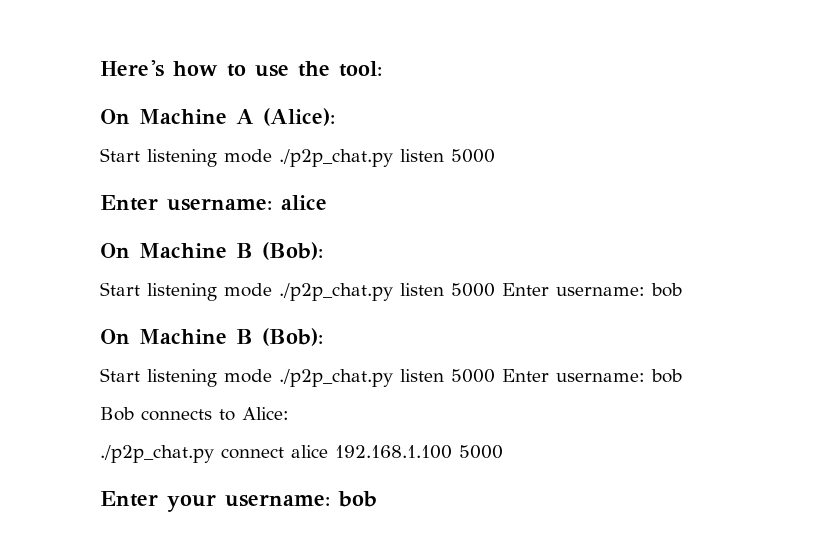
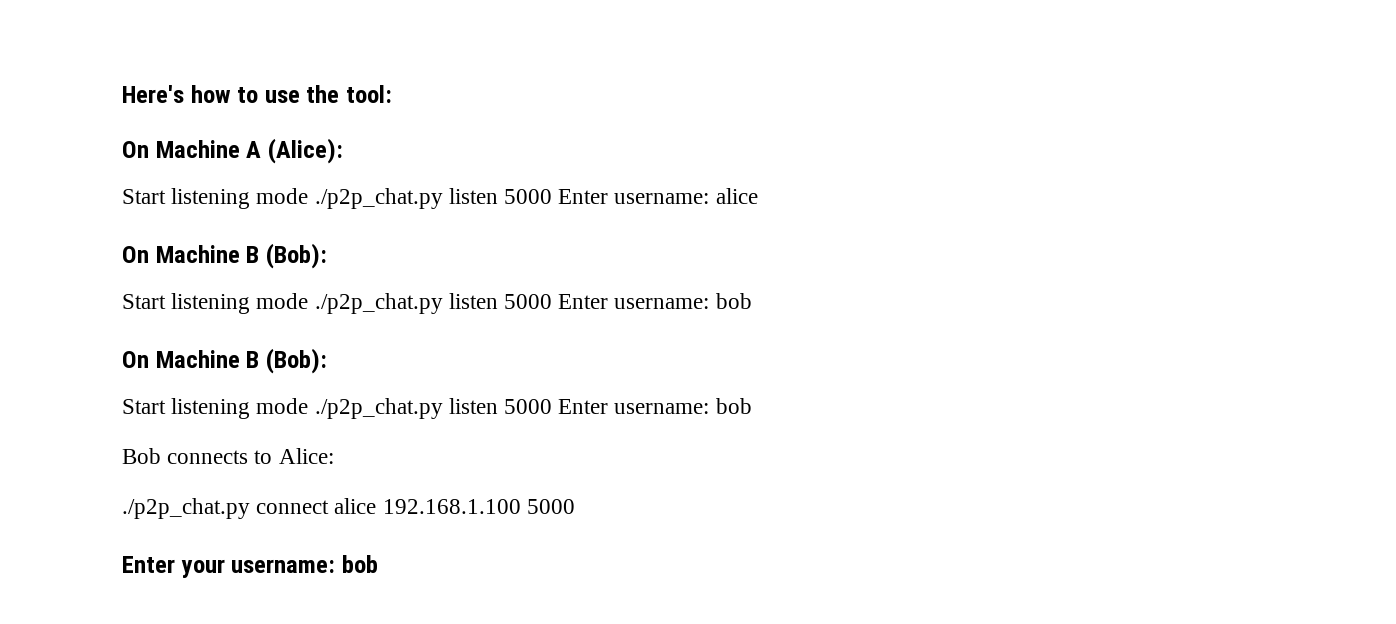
(495, 156) // -> (553, 196) none

